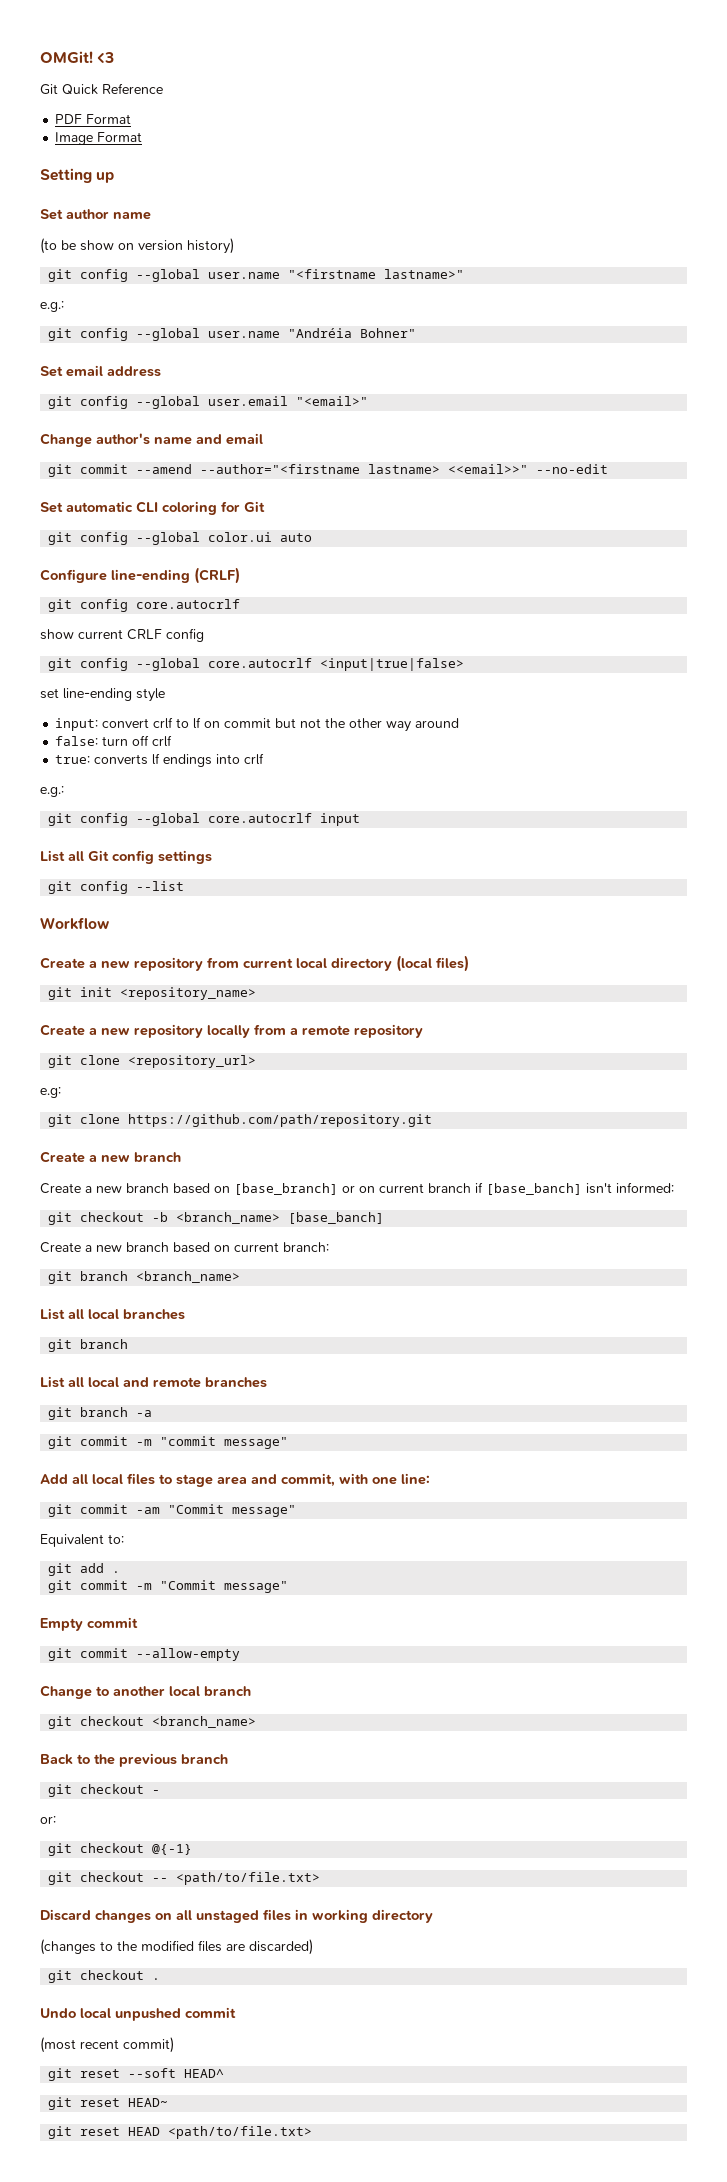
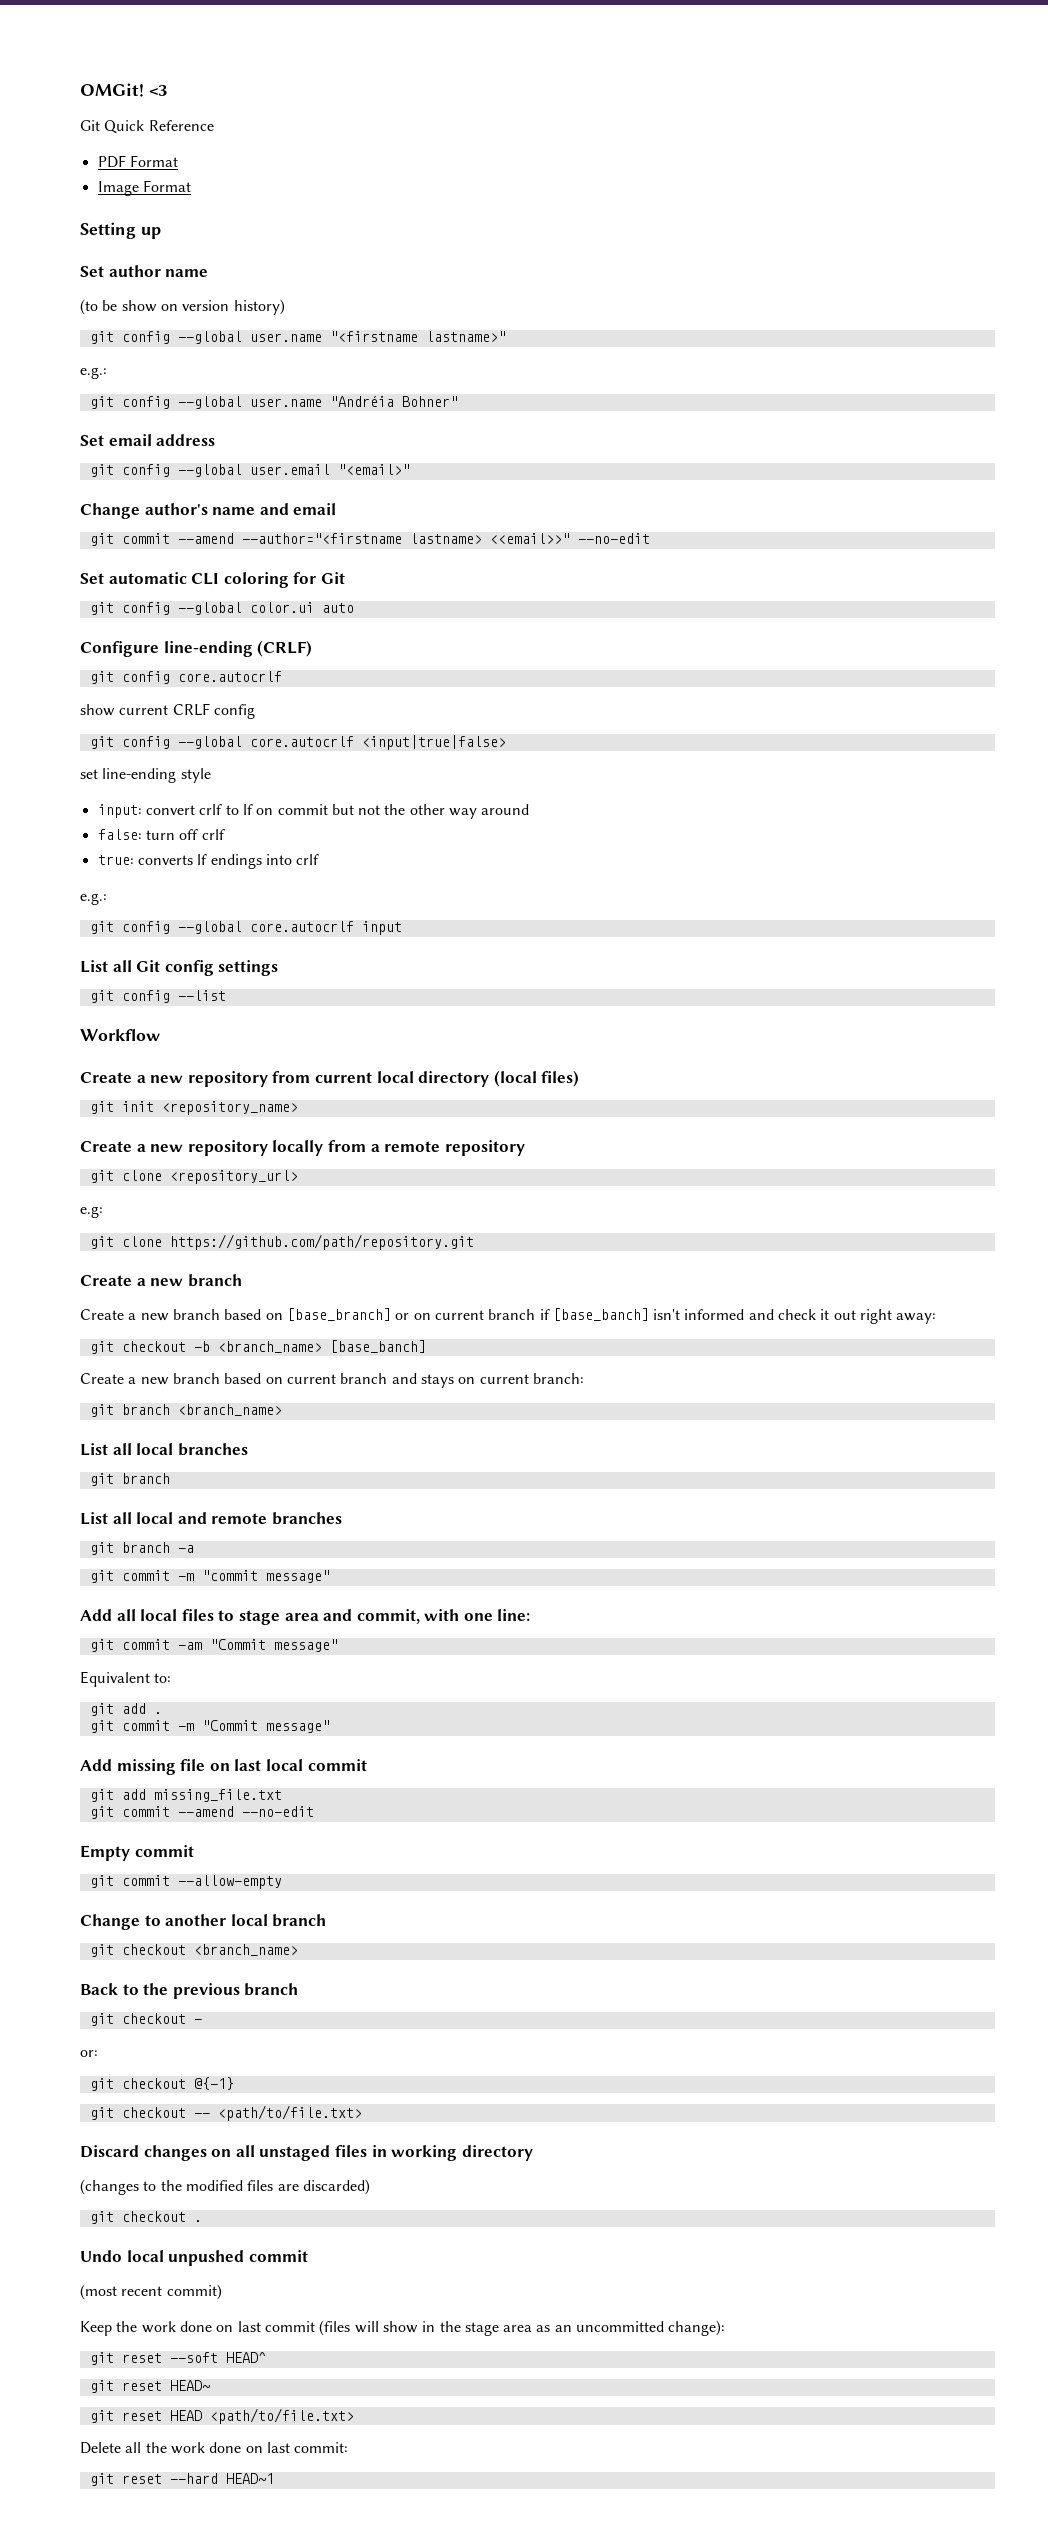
[616,1182,674,1193] informed: -> [684,1309,937,1324] informed and check it out right away:
(279, 1247) none -> [340,1373,529,1388] branch and stays on current
(289, 1587) none -> [80,1759,367,1775] [89,1789,282,1802] [89,1806,314,1819] // Add missing file on last local commit // git add missing_file.txt // git commit --amend --no-edit
(174, 2045) none -> [80,2320,726,2336] // Keep the work done on last commit (files will show in the stage area as an uncommitted change):
(313, 2132) none -> [80,2442,349,2454] [89,2473,274,2486] // Delete all the work done on last commit: // git reset --hard HEAD~1

